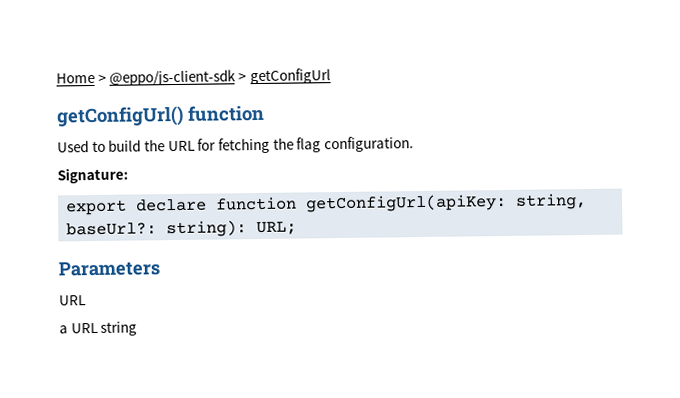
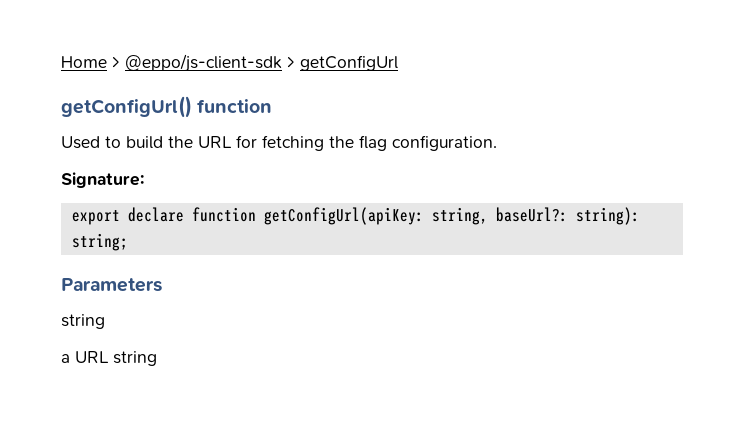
[256,221,298,236] URL; -> [71,233,128,251] string;
[59,295,86,306] URL -> [61,314,105,329] string

